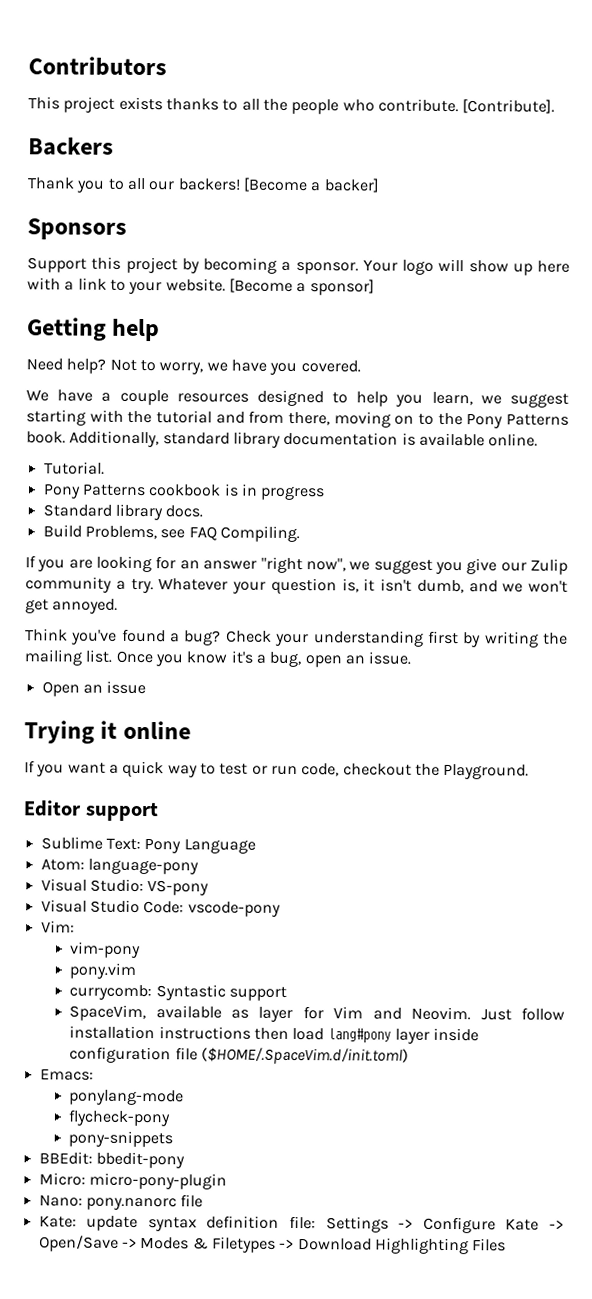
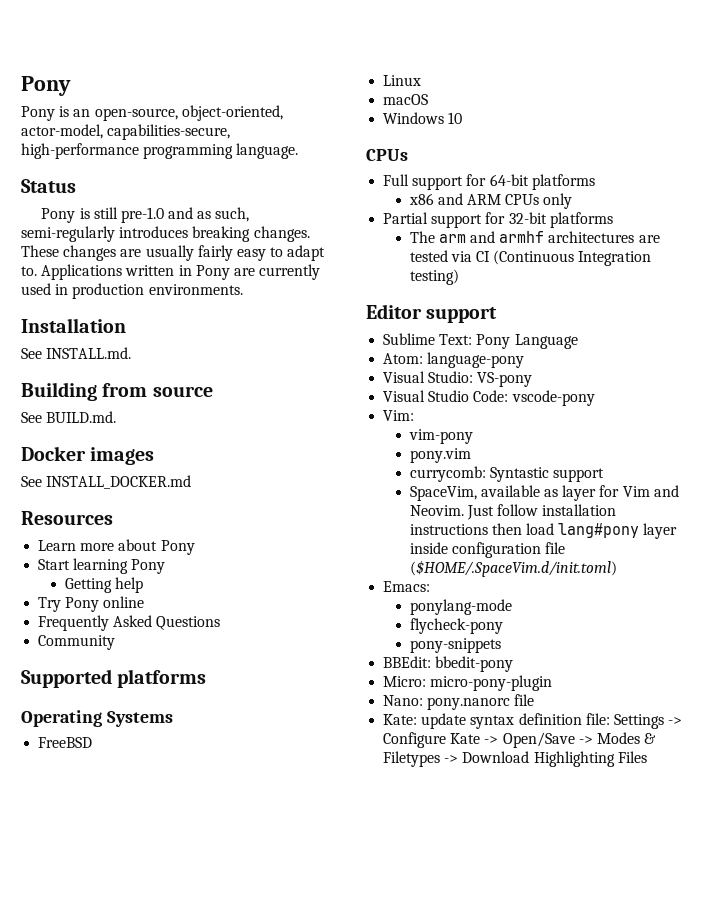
[28,56,167,77] [28,96,556,115] [28,137,114,156] [27,177,380,193] [27,218,127,240] [27,256,570,276] [27,277,375,296] [26,317,161,342] [26,358,361,376] [26,389,569,408] [26,409,569,429] [26,430,539,448] [43,461,105,475] [42,483,326,501] [42,503,204,521] [42,524,300,543] [25,555,568,575] [25,576,568,595] [25,598,119,614] [25,628,569,648] [24,649,412,668] [41,680,147,697] [24,720,191,744] [24,760,530,780] Contributors // This project exists thanks to all the people who contribute. [Contribute]. // Backers // Thank you to all our backers! [Become a backer] // Sponsors // Support this project by becoming a sponsor. Your logo will show up here with a link to your website. [Become a sponsor] // Getting help // Need help? Not to worry, we have you covered. // We have a couple resources designed to help you learn, we suggest starting with the tutorial and from there, moving on to the Pony Patterns book. Additionally, standard library documentation is available online. // Tutorial. // Pony Patterns cookbook is in progress // Standard library docs. // Build Problems, see FAQ Compiling. // If you are looking for an answer "right now", we suggest you give our Zulip community a try. Whatever your question is, it isn't dumb, and we won't get annoyed. // Think you've found a bug? Check your understanding first by writing the mailing list. Once you know it's a bug, open an issue. // Open an issue // Trying it online // If you want a quick way to test or run code, checkout the Playground. -> [21,76,71,96] [21,105,283,121] [21,124,231,140] [21,143,299,159] [21,179,76,193] [41,207,250,223] [21,226,310,242] [21,245,326,261] [21,264,321,280] [21,283,243,299] [21,318,126,333] [21,347,132,359] [21,382,213,401] [21,411,117,423] [21,446,155,465] [21,475,192,489] [21,511,113,525] [38,539,195,555] [38,558,166,574] [64,577,143,593] [38,596,145,612] [38,615,221,631] [38,635,116,650] [21,669,207,688] [21,710,173,727] [38,737,93,748] [383,75,422,86] [383,94,429,105] [383,112,463,124] [366,149,408,161] [383,174,595,190] [408,193,573,209] [383,212,613,228] [409,231,660,243] [409,250,652,266] [409,269,459,285] Pony // Pony is an open-source, object-oriented, actor-model, capabilities-secure, high-performance programming language. // Status // Pony is still pre-1.0 and as such, semi-regularly introduces breaking changes. These changes are usually fairly easy to adapt to. Applications written in Pony are currently used in production environments. // Installation // See INSTALL.md. // Building from source // See BUILD.md. // Docker images // See INSTALL_DOCKER.md // Resources // Learn more about Pony // Start learning Pony // Getting help // Try Pony online // Frequently Asked Questions // Community // Supported platforms // Operating Systems // FreeBSD // Linux // macOS // Windows 10 // CPUs // Full support for 64-bit platforms // x86 and ARM CPUs only // Partial support for 32-bit platforms // The arm and armhf architectures are tested via CI (Continuous Integration testing)

